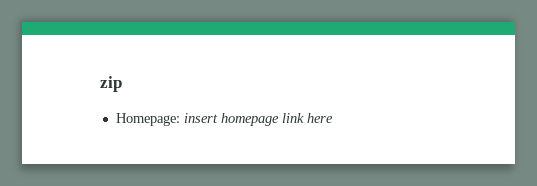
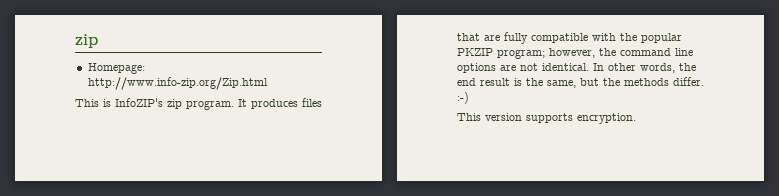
[183,113,333,126] insert homepage link here -> [87,77,268,90] [75,98,322,110] [457,32,682,44] [457,48,693,59] [457,63,696,73] [457,77,704,88] [457,92,469,104] [457,113,636,124] http://www.info-zip.org/Zip.html // This is InfoZIP's zip program. It produces files that are fully compatible with the popular PKZIP program; however, the command line options are not identical. In other words, the end result is the same, but the methods differ. :-) // This version supports encryption.

